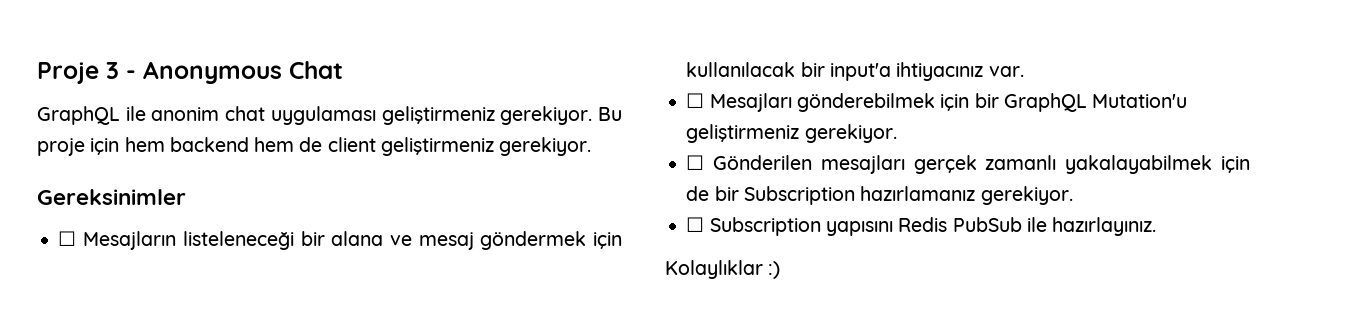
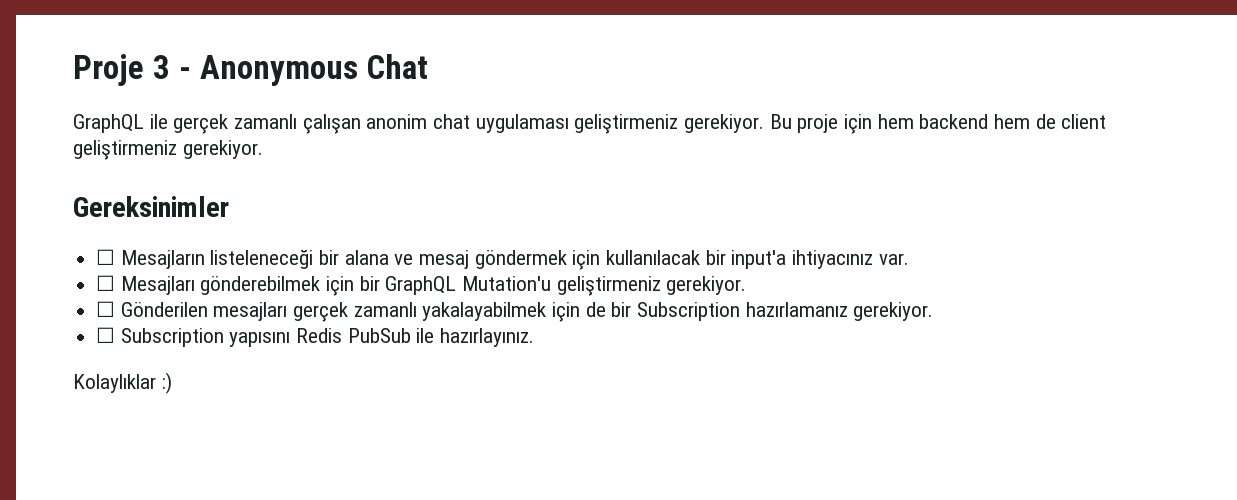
(146, 113) none -> [173,114,361,134] gerçek zamanlı çalışan

